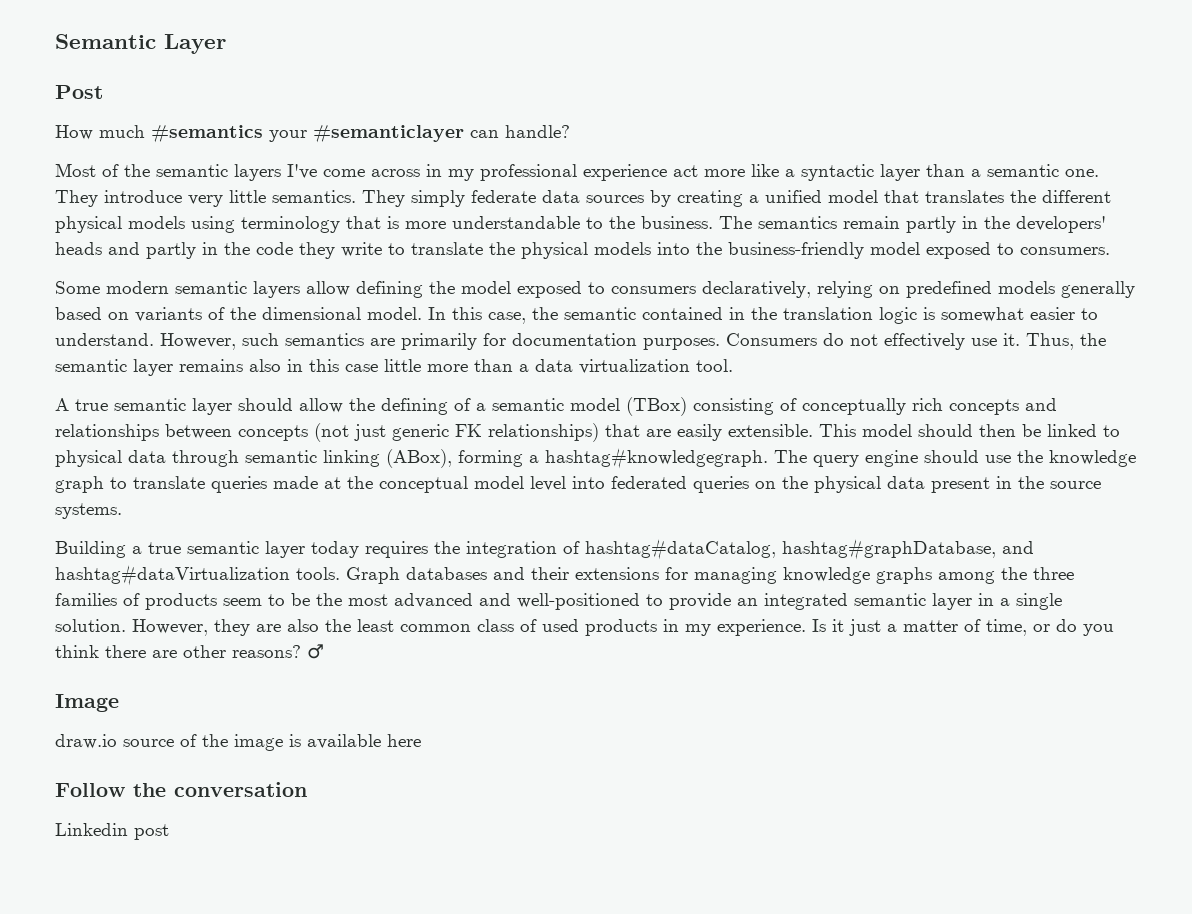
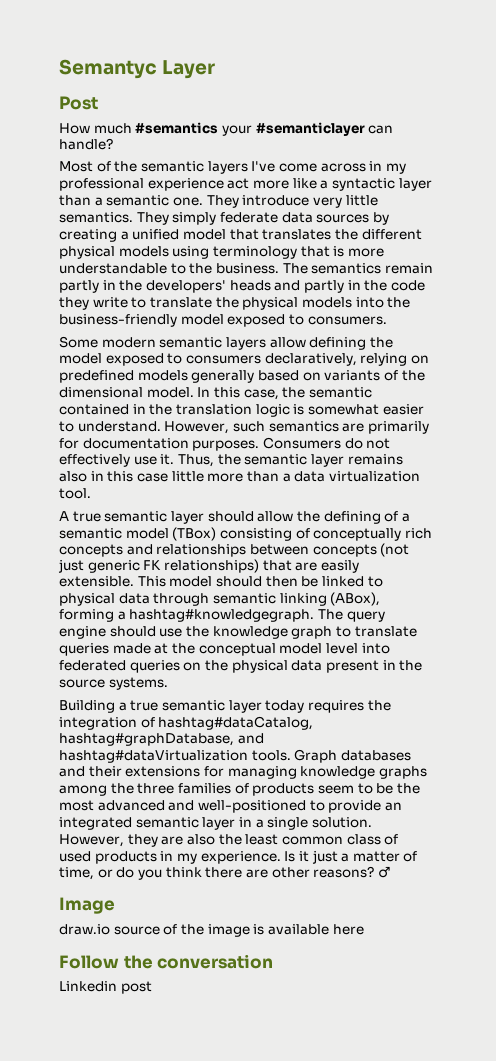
[55,34,156,49] Semantic -> [59,59,157,79] Semantyc

